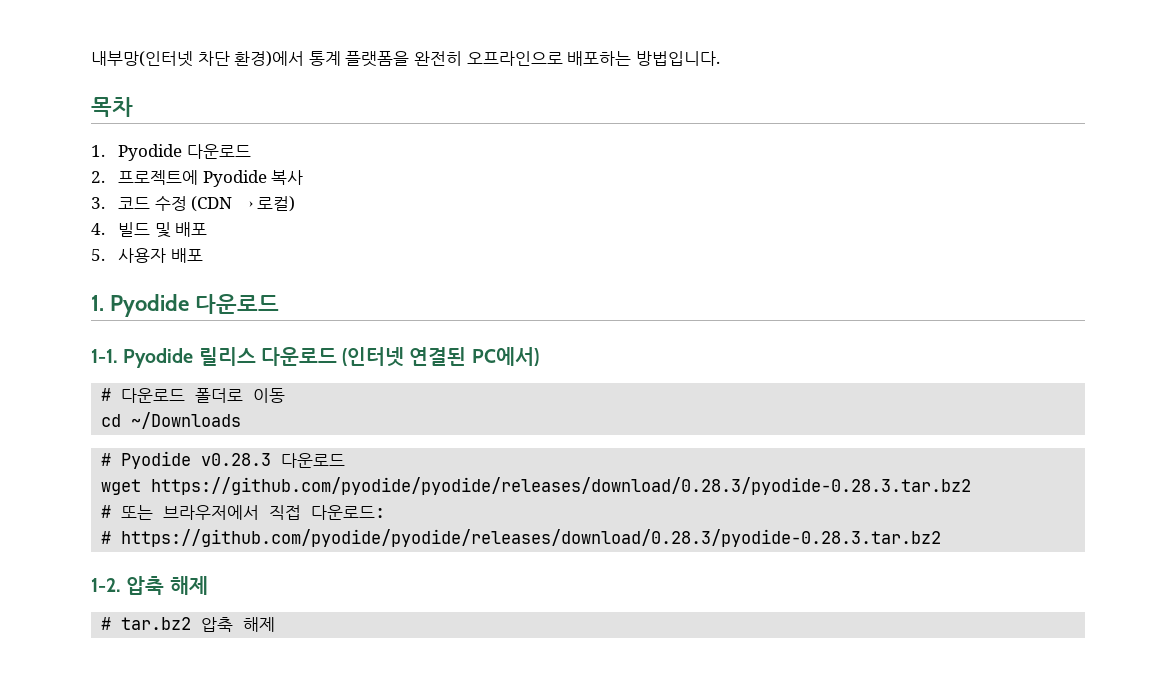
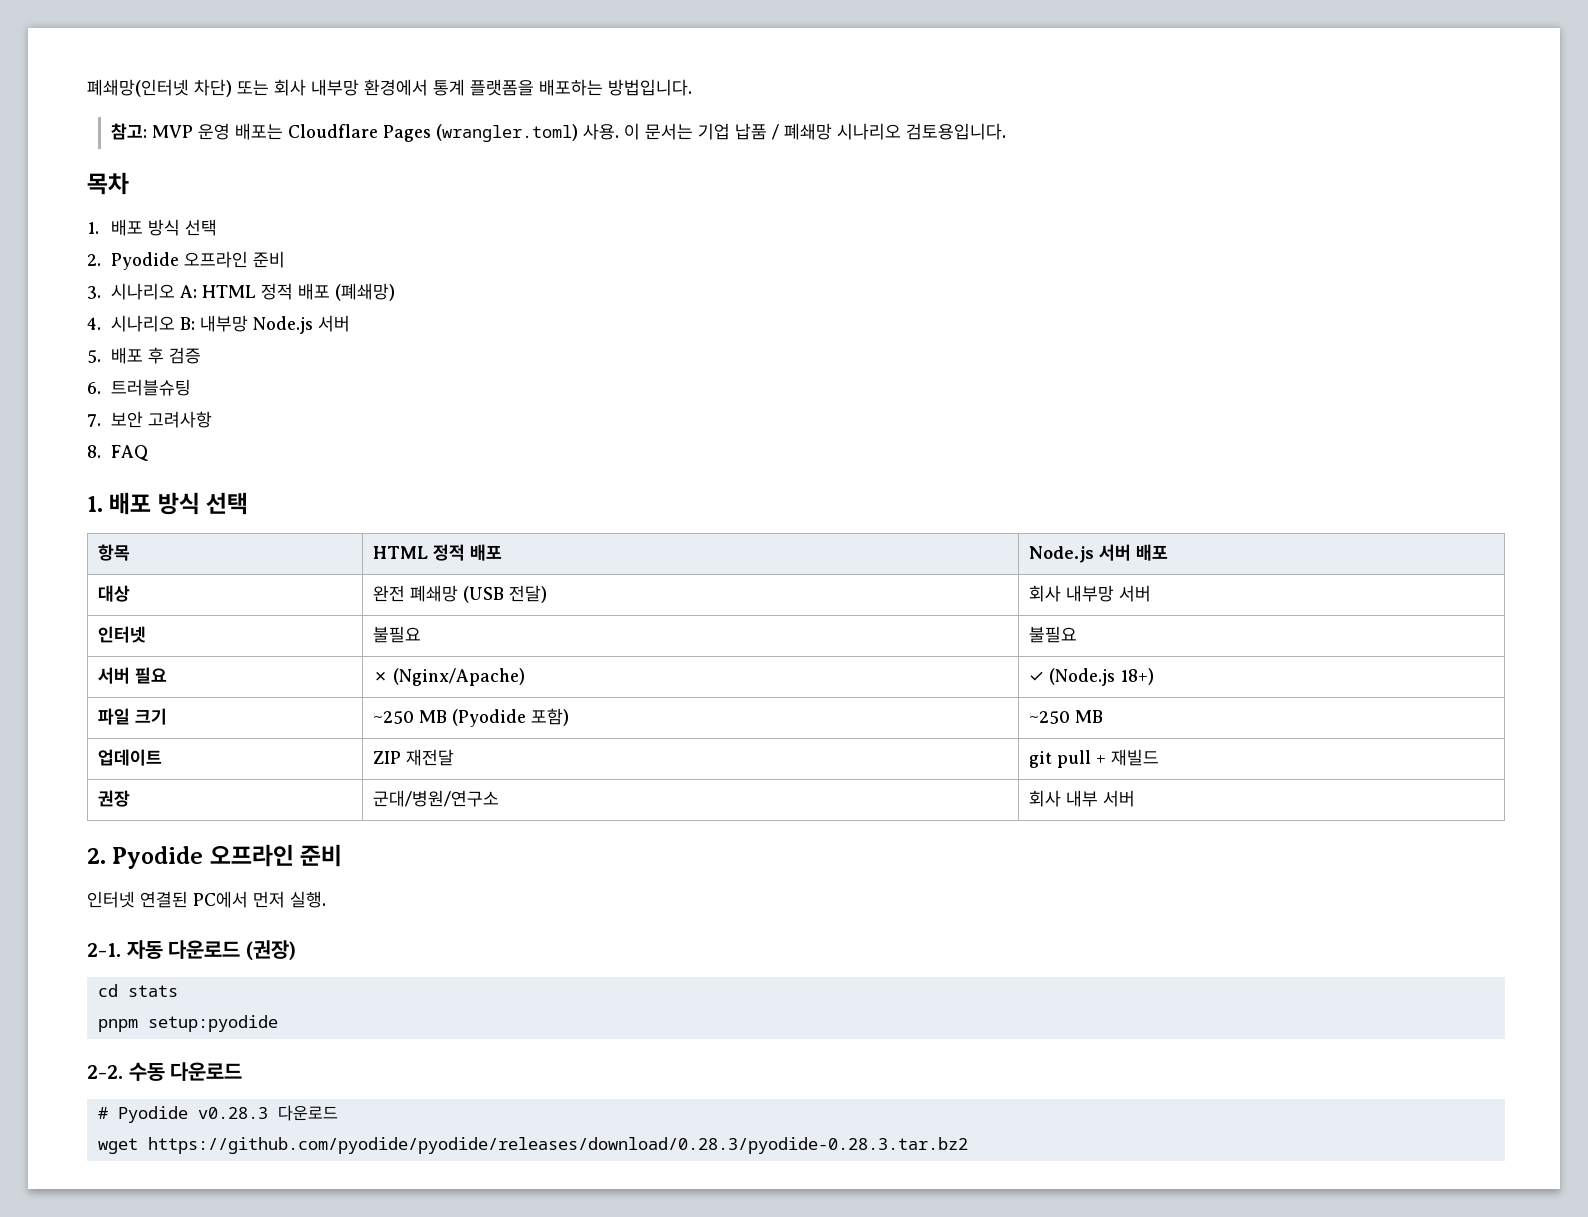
[91,51,720,67] [91,97,133,117] [91,144,251,161] [91,170,304,187] [91,196,296,212] [91,222,208,238] 내부망(인터넷 차단 환경)에서 통계 플랫폼을 완전히 오프라인으로 배포하는 방법입니다. // 목차 // 1. Pyodide 다운로드 // 2. 프로젝트에 Pyodide 복사 // 3. 코드 수정 (CDN → 로컬) // 4. 빌드 및 배포 -> [87,79,692,97] [111,123,1007,142] [87,172,129,195] [87,219,218,236] [87,251,286,270] [87,283,396,301] [87,315,351,334] 폐쇄망(인터넷 차단) 또는 회사 내부망 환경에서 통계 플랫폼을 배포하는 방법입니다. // 참고: MVP 운영 배포는 Cloudflare Pages (wrangler.toml) 사용. 이 문서는 기업 납품 / 폐쇄망 시나리오 검토용입니다. // 목차 // 1. 배포 방식 선택 // 2. Pyodide 오프라인 준비 // 3. 시나리오 A: HTML 정적 배포 (폐쇄망) // 4. 시나리오 B: 내부망 Node.js 서버
[117,248,203,263] [91,294,279,317] [91,347,539,368] [101,388,286,403] [101,412,242,429] 사용자 배포 // 1. Pyodide 다운로드 // 1-1. Pyodide 릴리스 다운로드 (인터넷 연결된 PC에서) // # 다운로드 폴더로 이동 // cd ~/Downloads -> [111,347,202,364] [87,379,192,396] [87,411,213,428] [87,445,150,461] [87,492,249,515] [98,544,131,561] [373,544,503,561] [1029,544,1169,563] [98,585,131,602] [373,585,548,603] [1029,585,1152,602] [98,626,147,643] [373,626,422,643] [1029,626,1078,643] [98,667,168,684] [373,668,526,686] [1029,668,1155,686] [98,708,168,725] [373,708,570,727] [1029,710,1104,724] [98,749,163,766] [373,749,455,766] [1029,749,1160,768] [98,790,131,807] [373,790,500,807] [1029,790,1136,807] [87,844,343,869] [87,891,326,908] [87,940,297,960] [97,984,178,997] [97,1015,278,1032] [87,1062,243,1081] 배포 후 검증 // 6. 트러블슈팅 // 7. 보안 고려사항 // 8. FAQ // 1. 배포 방식 선택 // 항목 | HTML 정적 배포 | Node.js 서버 배포 // 대상 | 완전 폐쇄망 (USB 전달) | 회사 내부망 서버 // 인터넷 | 불필요 | 불필요 // 서버 필요 | ✗ (Nginx/Apache) | ✓ (Node.js 18+) // 파일 크기 | ~250 MB (Pyodide 포함) | ~250 MB // 업데이트 | ZIP 재전달 | git pull + 재빌드 // 권장 | 군대/병원/연구소 | 회사 내부 서버 // 2. Pyodide 오프라인 준비 // 인터넷 연결된 PC에서 먼저 실행. // 2-1. 자동 다운로드 (권장) // cd stats // pnpm setup:pyodide // 2-2. 수동 다운로드
[101,505,386,520] [101,529,942,547] [91,576,208,595] [101,617,276,632] // # 또는 브라우저에서 직접 다운로드: // # https://github.com/pyodide/pyodide/releases/download/0.28.3/pyodide-0.28.3.tar.bz2 // 1-2. 압축 해제 // # tar.bz2 압축 해제 -> (968, 1145) none

